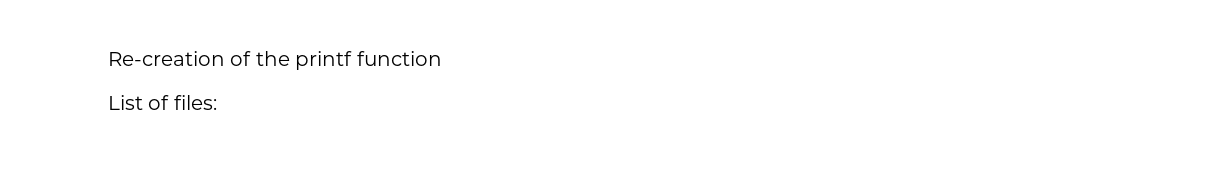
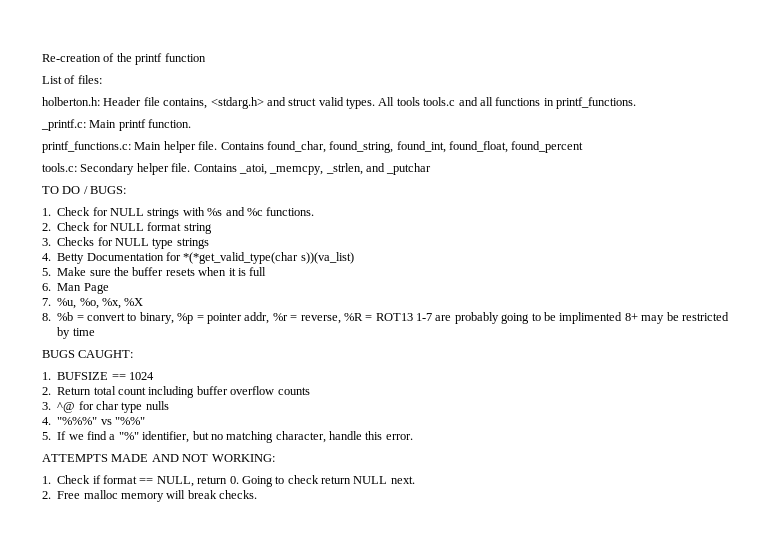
(217, 102) none -> [42,97,636,109] [41,119,192,131] [42,141,584,153] [42,163,432,175] [42,186,127,194] [42,207,315,219] [42,222,212,234] [42,237,209,249] [42,252,354,264] [42,267,267,276] [42,283,109,294] [42,298,144,309] [42,312,729,324] [57,327,95,339] [42,350,134,358] [42,372,154,380] [42,386,310,398] [42,401,169,413] [42,417,145,425] [42,431,413,443] [42,454,275,462] [42,475,415,487] [42,490,258,502] // holberton.h: Header file contains, <stdarg.h> and struct valid types. All tools tools.c and all functions in printf_functions. // _printf.c: Main printf function. // printf_functions.c: Main helper file. Contains found_char, found_string, found_int, found_float, found_percent // tools.c: Secondary helper file. Contains _atoi, _memcpy, _strlen, and _putchar // TO DO / BUGS: // 1. Check for NULL strings with %s and %c functions. // 2. Check for NULL format string // 3. Checks for NULL type strings // 4. Betty Documentation for *(*get_valid_type(char s))(va_list) // 5. Make sure the buffer resets when it is full // 6. Man Page // 7. %u, %o, %x, %X // 8. %b = convert to binary, %p = pointer addr, %r = reverse, %R = ROT13 1-7 are probably going to be implimented 8+ may be restricted by time // BUGS CAUGHT: // 1. BUFSIZE == 1024 // 2. Return total count including buffer overflow counts // 3. ^@ for char type nulls // 4. "%%%" vs "%%" // 5. If we find a "%" identifier, but no matching character, handle this error. // ATTEMPTS MADE AND NOT WORKING: // 1. Check if format == NULL, return 0. Going to check return NULL next. // 2. Free malloc memory will break checks.

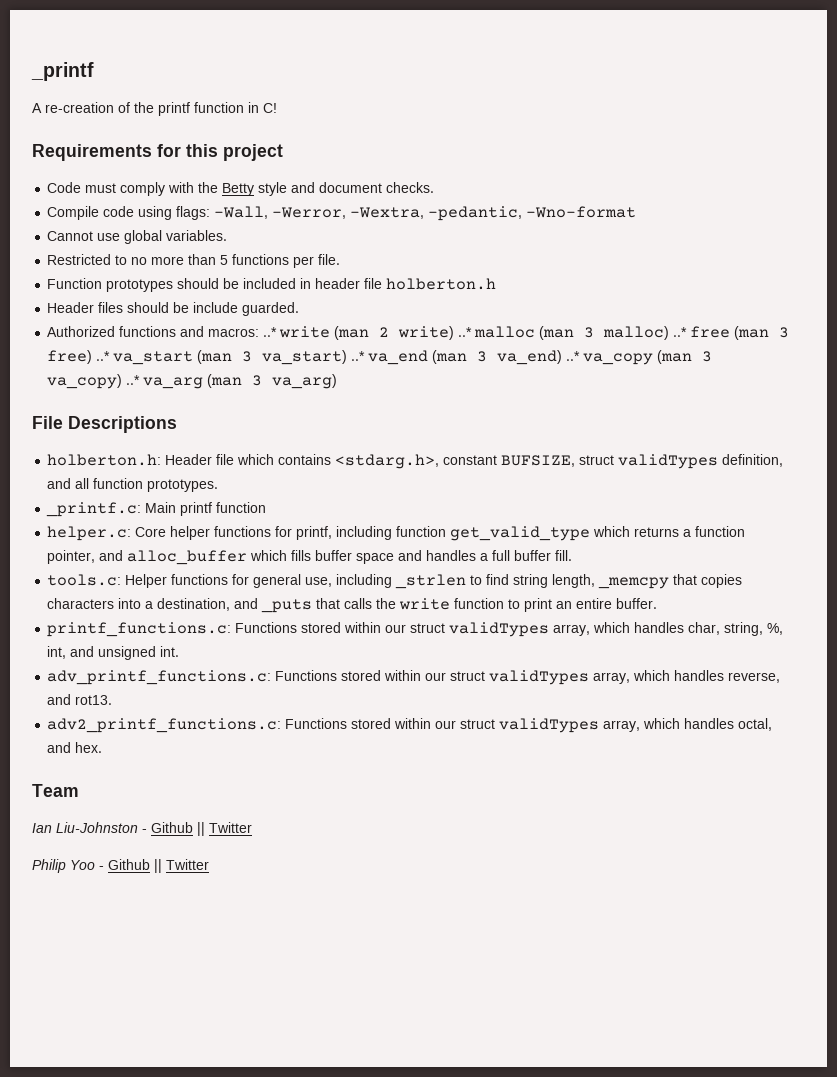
[42,54,101,62] Re-creation -> [31,62,94,81] [32,102,114,113] _printf // A re-creation
[42,75,102,84] [42,97,636,109] [41,119,192,131] [42,141,584,153] [42,163,432,175] [42,186,127,194] [42,207,315,219] [42,222,212,234] [42,237,209,249] [42,252,354,264] [42,267,267,276] [42,283,109,294] [42,298,144,309] [42,312,729,324] [57,327,95,339] [42,350,134,358] [42,372,154,380] [42,386,310,398] [42,401,169,413] [42,417,145,425] [42,431,413,443] [42,454,275,462] [42,475,415,487] [42,490,258,502] // List of files: // holberton.h: Header file contains, <stdarg.h> and struct valid types. All tools tools.c and all functions in printf_functions. // _printf.c: Main printf function. // printf_functions.c: Main helper file. Contains found_char, found_string, found_int, found_float, found_percent // tools.c: Secondary helper file. Contains _atoi, _memcpy, _strlen, and _putchar // TO DO / BUGS: // 1. Check for NULL strings with %s and %c functions. // 2. Check for NULL format string // 3. Checks for NULL type strings // 4. Betty Documentation for *(*get_valid_type(char s))(va_list) // 5. Make sure the buffer resets when it is full // 6. Man Page // 7. %u, %o, %x, %X // 8. %b = convert to binary, %p = pointer addr, %r = reverse, %R = ROT13 1-7 are probably going to be implimented 8+ may be restricted by time // BUGS CAUGHT: // 1. BUFSIZE == 1024 // 2. Return total count including buffer overflow counts // 3. ^@ for char type nulls // 4. "%%%" vs "%%" // 5. If we find a "%" identifier, but no matching character, handle this error. // ATTEMPTS MADE AND NOT WORKING: // 1. Check if format == NULL, return 0. Going to check return NULL next. // 2. Free malloc memory will break checks. -> [248,102,277,113] [32,144,283,161] [47,182,435,196] [47,206,637,221] [47,230,228,244] [47,254,341,268] [47,278,497,292] [47,302,300,316] [47,326,790,340] [47,350,713,365] [47,374,338,389] [32,416,177,433] [47,454,784,469] [47,478,219,492] [46,502,267,517] [47,526,746,541] [47,550,573,565] [47,574,743,589] [47,598,658,613] [47,622,784,637] [47,646,180,660] [47,670,781,685] [47,694,113,705] [47,718,773,733] [47,742,103,753] [32,784,79,797] [32,822,252,836] [32,859,209,873] in C! // Requirements for this project // Code must comply with the Betty style and document checks. // Compile code using flags: -Wall, -Werror, -Wextra, -pedantic, -Wno-format // Cannot use global variables. // Restricted to no more than 5 functions per file. // Function prototypes should be included in header file holberton.h // Header files should be include guarded. // Authorized functions and macros: ..* write (man 2 write) ..* malloc (man 3 malloc) ..* free (man 3 free) ..* va_start (man 3 va_start) ..* va_end (man 3 va_end) ..* va_copy (man 3 va_copy) ..* va_arg (man 3 va_arg) // File Descriptions // holberton.h: Header file which contains <stdarg.h>, constant BUFSIZE, struct validTypes definition, and all function prototypes. // _printf.c: Main printf function // helper.c: Core helper functions for printf, including function get_valid_type which returns a function pointer, and alloc_buffer which fills buffer space and handles a full buffer fill. // tools.c: Helper functions for general use, including _strlen to find string length, _memcpy that copies characters into a destination, and _puts that calls the write function to print an entire buffer. // printf_functions.c: Functions stored within our struct validTypes array, which handles char, string, %, int, and unsigned int. // adv_printf_functions.c: Functions stored within our struct validTypes array, which handles reverse, and rot13. // adv2_printf_functions.c: Functions stored within our struct validTypes array, which handles octal, and hex. // Team // Ian Liu-Johnston - Github || Twitter // Philip Yoo - Github || Twitter

